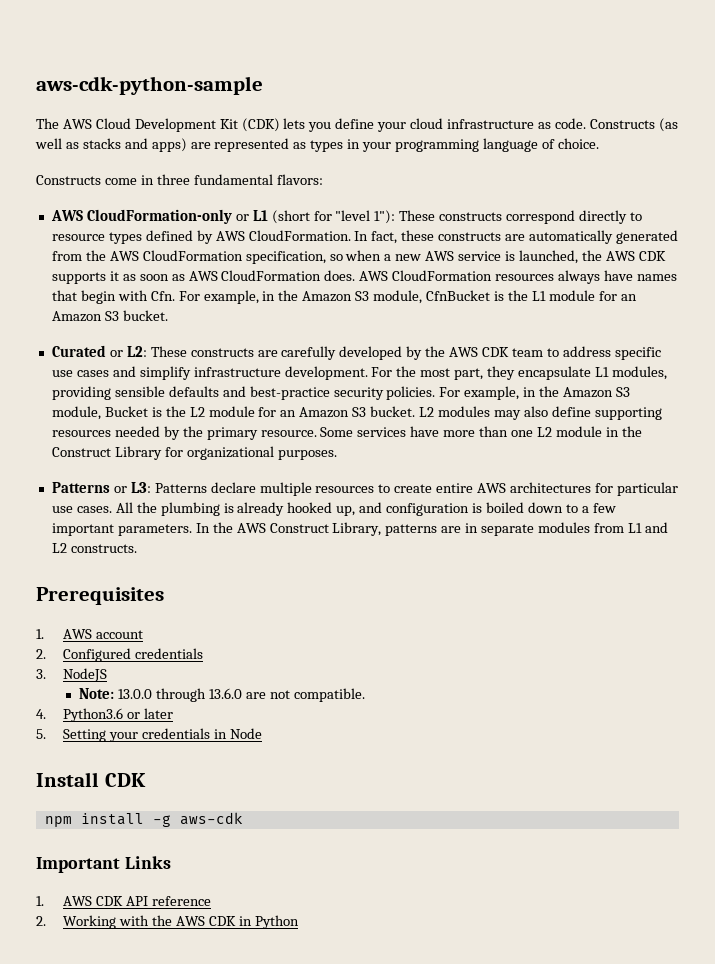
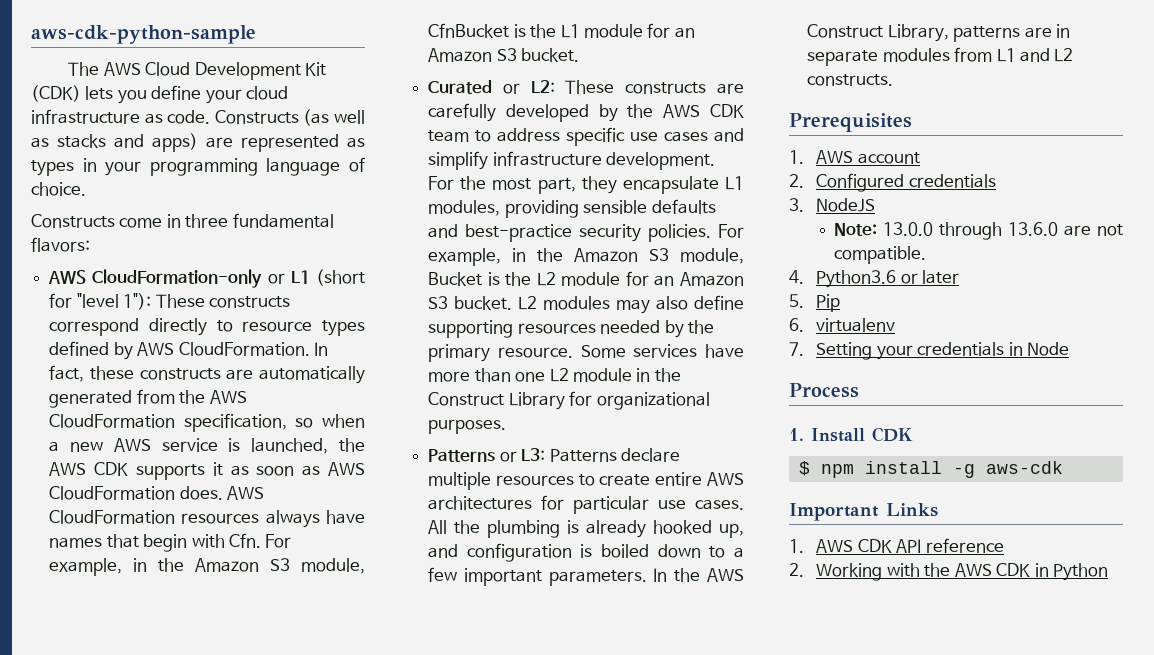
(46, 734) none -> [816,294,841,312] [789,318,896,332] [789,342,804,356] Pip // 6. virtualenv // 7.
(262, 733) none -> [789,383,859,398] [789,428,804,441] Process // 1.
(146, 780) none -> [798,461,810,476] $

